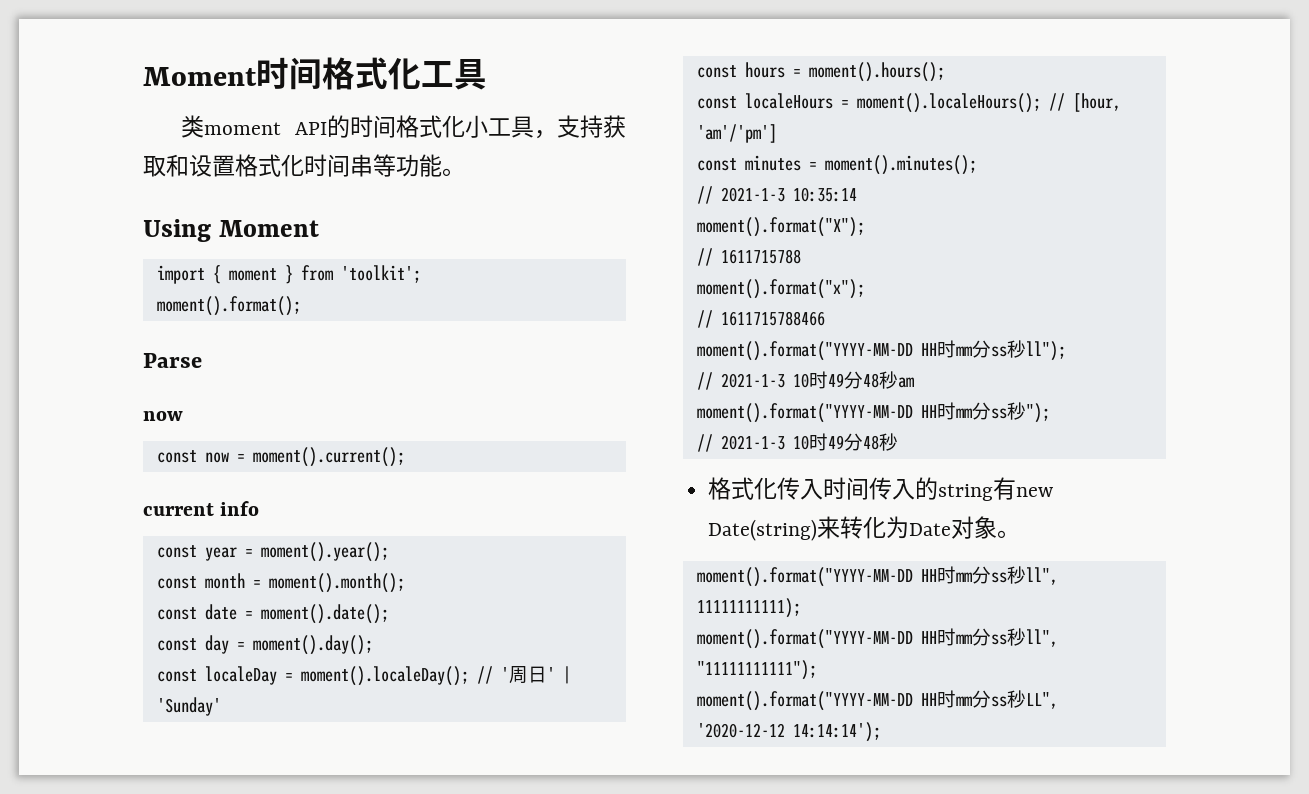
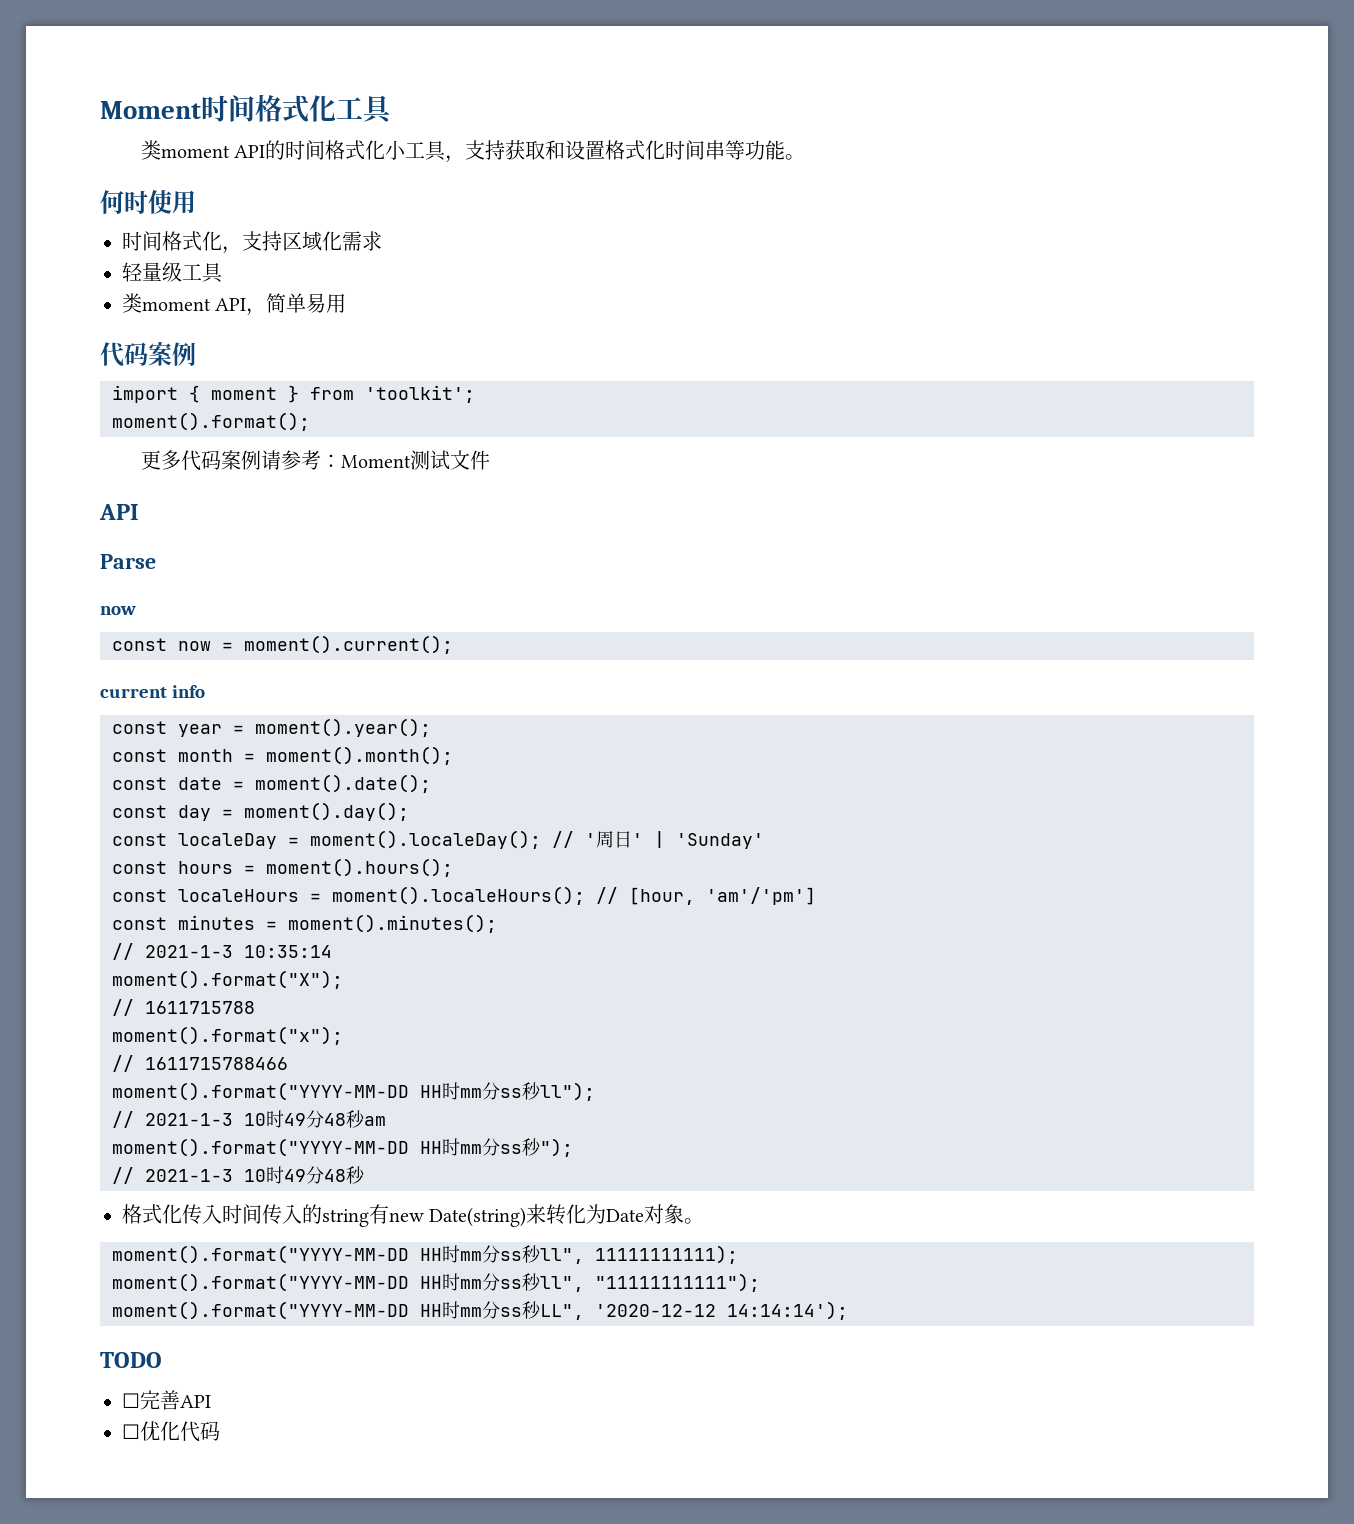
[143,219,319,242] Using Moment -> [100,189,196,214] [122,231,382,254] [122,262,223,283] [122,293,347,316] [100,342,196,367] 何时使用 // 时间格式化，支持区域化需求 // 轻量级工具 // 类moment API，简单易用 // 代码案例
(301, 306) none -> [140,450,490,471] [99,504,139,520] // 更多代码案例请参考：Moment测试文件 // API
(881, 732) none -> [100,1352,162,1368] [122,1390,211,1410] [122,1421,220,1442] // TODO // ☐完善API // ☐优化代码

